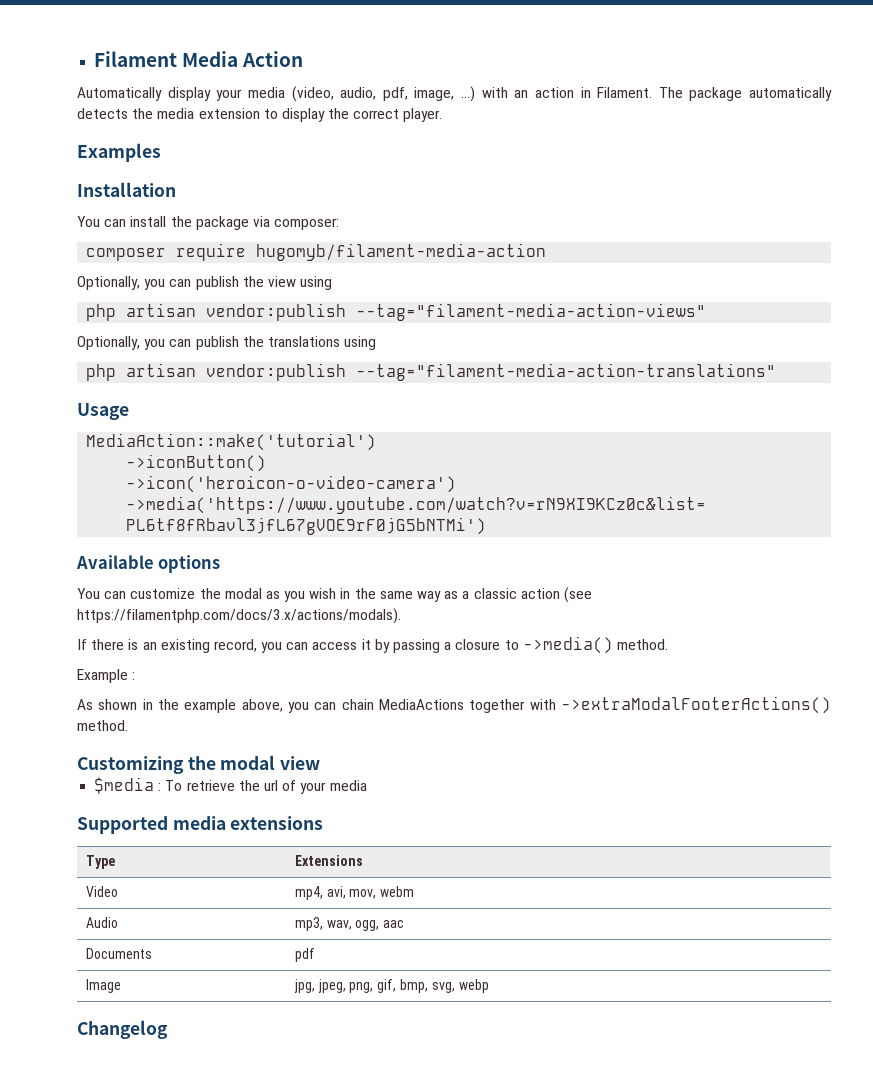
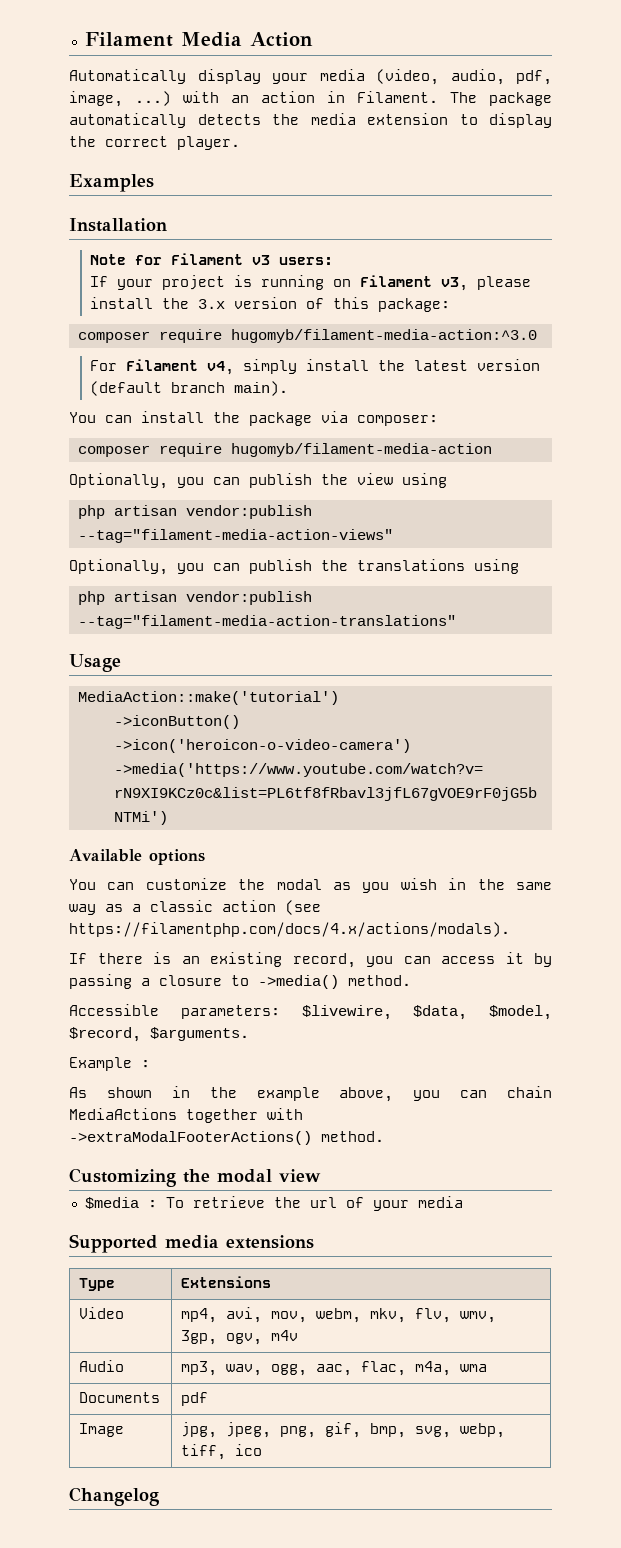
(176, 189) none -> [90,253,334,265] [90,275,532,291] [90,297,451,312] [77,329,537,343] [90,359,541,375] [90,381,289,396] // Note for Filament v3 users: // If your project is running on Filament v3, please install the 3.x version of this package: // composer require hugomyb/filament-media-action:^3.0 // For Filament v4, simply install the latest version (default branch main).
[77,608,401,624] https://filamentphp.com/docs/3.x/actions/modals). -> [69,922,510,937] https://filamentphp.com/docs/4.x/actions/modals).
(668, 644) none -> [69,1004,552,1020] [69,1027,249,1042] // Accessible parameters: $livewire, $data, $model, $record, $arguments.
[380,886,415,897] webm -> [316,1308,497,1323] [181,1330,299,1345] webm, mkv, flv, wmv, 3gp, ogv, m4v
[383,920,405,928] aac -> [316,1361,488,1376] aac, flac, m4a, wma
[458,979,489,993] webp -> [460,1423,506,1438] [181,1444,263,1460] webp, tiff, ico

